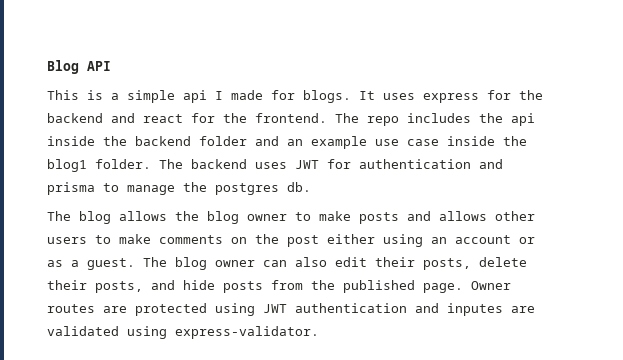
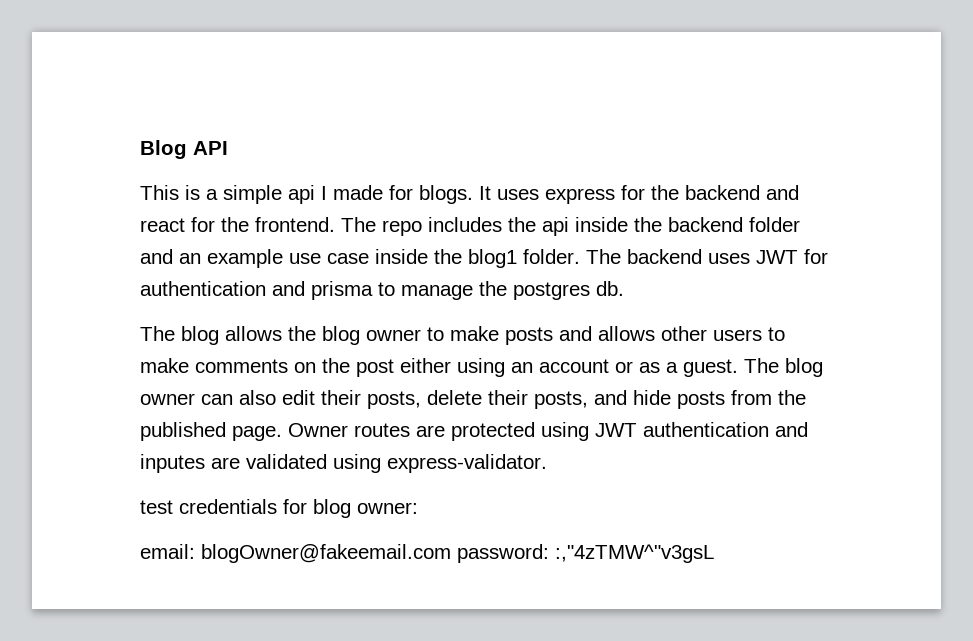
(319, 332) none -> [140,499,418,518] [140,544,714,563] // test credentials for blog owner: // email: blogOwner@fakeemail.com password: :,"4zTMW^"v3gsL

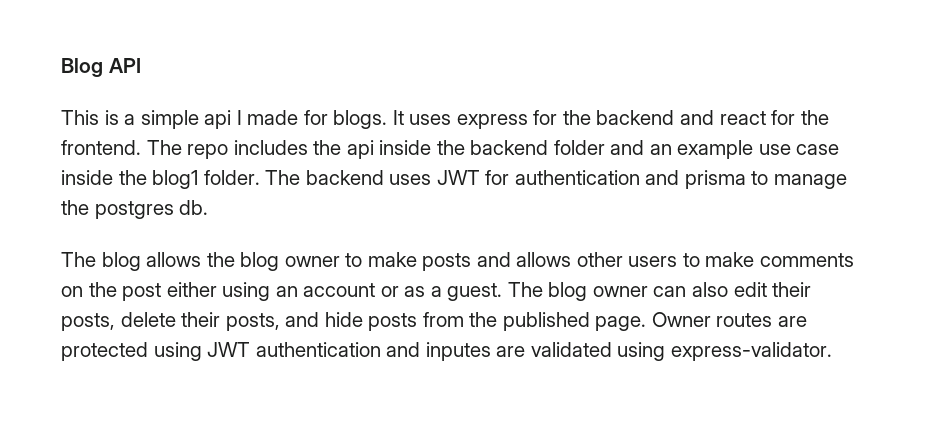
[140,499,418,518] [140,544,714,563] // test credentials for blog owner: // email: blogOwner@fakeemail.com password: :,"4zTMW^"v3gsL -> (832, 351) none

